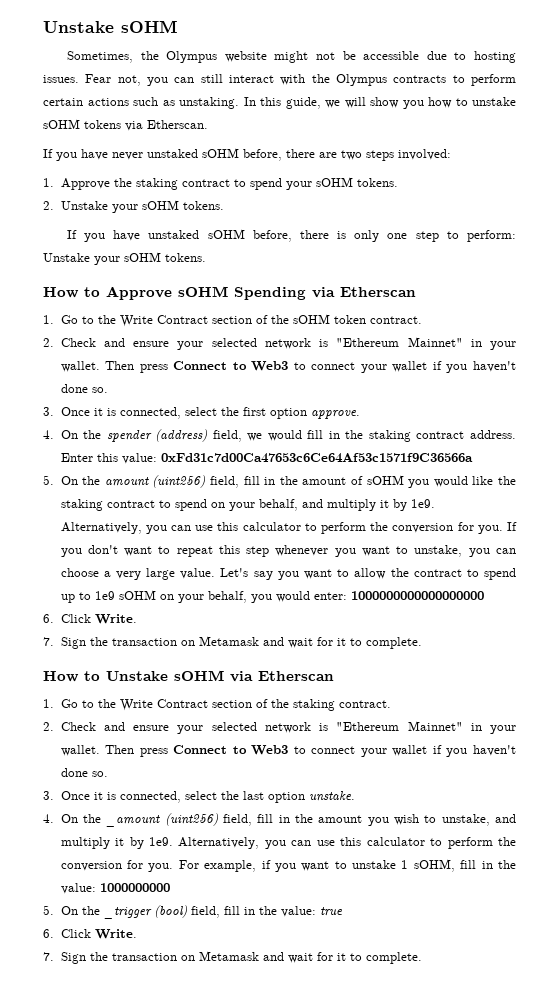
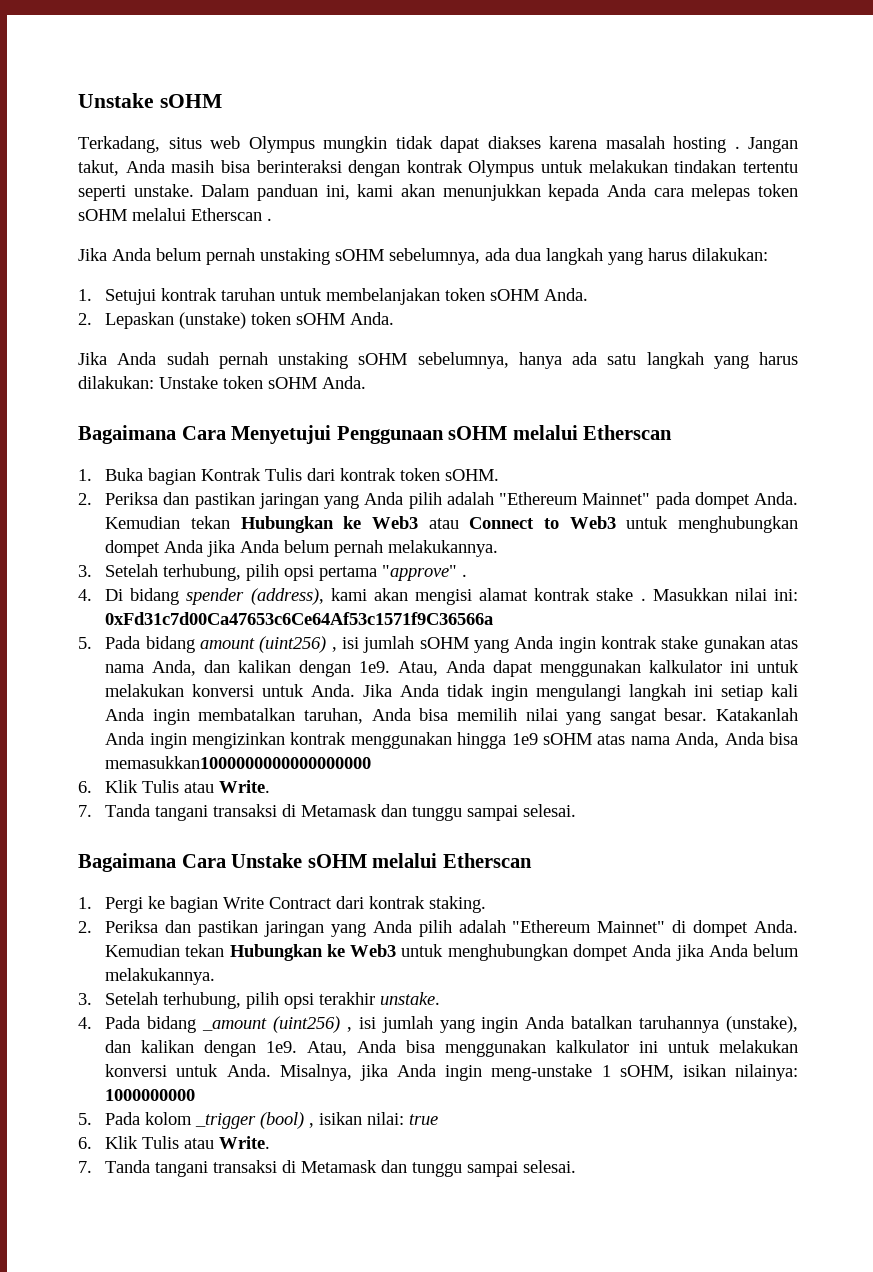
[66,51,516,63] [43,74,516,86] [43,97,516,109] [43,119,208,131] [43,148,451,161] [43,177,398,190] [43,200,224,213] [66,229,516,242] [43,252,206,265] [43,286,416,300] [43,314,422,327] [43,337,516,350] [60,361,517,373] [60,384,108,393] [43,407,360,419] [43,429,517,442] [60,453,473,464] [43,475,516,488] [60,499,435,511] [60,522,517,534] [60,545,516,557] [60,568,516,580] [60,590,484,603] [43,614,137,624] [43,636,422,649] [43,670,334,682] [43,699,391,711] [43,721,516,734] [60,745,517,757] [60,768,108,777] [43,791,355,803] [43,813,516,827] [60,837,516,849] [60,859,516,872] [60,883,170,894] [43,905,316,919] Sometimes, the Olympus website might not be accessible due to hosting issues. Fear not, you can still interact with the Olympus contracts to perform certain actions such as unstaking. In this guide, we will show you how to unstake sOHM tokens via Etherscan. // If you have never unstaked sOHM before, there are two steps involved: // 1. Approve the staking contract to spend your sOHM tokens. // 2. Unstake your sOHM tokens. // If you have unstaked sOHM before, there is only one step to perform: Unstake your sOHM tokens. // How to Approve sOHM Spending via Etherscan // 1. Go to the Write Contract section of the sOHM token contract. // 2. Check and ensure your selected network is "Ethereum Mainnet" in your wallet. Then press Connect to Web3 to connect your wallet if you haven't done so. // 3. Once it is connected, select the first option approve. // 4. On the spender (address) field, we would fill in the staking contract address. Enter this value: 0xFd31c7d00Ca47653c6Ce64Af53c1571f9C36566a // 5. On the amount (uint256) field, fill in the amount of sOHM you would like the staking contract to spend on your behalf, and multiply it by 1e9. Alternatively, you can use this calculator to perform the conversion for you. If you don't want to repeat this step whenever you want to unstake, you can choose a very large value. Let's say you want to allow the contract to spend up to 1e9 sOHM on your behalf, you would enter: 1000000000000000000 // 6. Click Write. // 7. Sign the transaction on Metamask and wait for it to complete. // How to Unstake sOHM via Etherscan // 1. Go to the Write Contract section of the staking contract. // 2. Check and ensure your selected network is "Ethereum Mainnet" in your wallet. Then press Connect to Web3 to connect your wallet if you haven't done so. // 3. Once it is connected, select the last option unstake. // 4. On the _amount (uint256) field, fill in the amount you wish to unstake, and multiply it by 1e9. Alternatively, you can use this calculator to perform the conversion for you. For example, if you want to unstake 1 sOHM, fill in the value: 1000000000 // 5. On the _trigger (bool) field, fill in the value: -> [78,136,798,153] [78,160,798,177] [78,184,798,201] [78,208,272,221] [78,248,768,265] [78,288,589,305] [78,312,395,329] [78,352,798,369] [78,376,366,389] [78,425,673,444] [78,468,500,485] [78,492,798,509] [105,516,798,533] [105,540,499,557] [78,564,468,581] [78,588,799,605] [105,612,494,625] [78,636,798,653] [105,660,799,677] [105,684,798,701] [105,708,798,725] [105,732,798,749] [105,756,372,769] [78,780,271,793] [78,804,577,821] [78,853,532,872] [78,896,487,913] [78,920,798,937] [105,944,799,961] [105,968,216,985] [78,992,441,1009] [78,1016,798,1033] [105,1040,798,1057] [105,1064,799,1081] [105,1089,196,1101] [78,1112,405,1129] Terkadang, situs web Olympus mungkin tidak dapat diakses karena masalah hosting . Jangan takut, Anda masih bisa berinteraksi dengan kontrak Olympus untuk melakukan tindakan tertentu seperti unstake. Dalam panduan ini, kami akan menunjukkan kepada Anda cara melepas token sOHM melalui Etherscan . // Jika Anda belum pernah unstaking sOHM sebelumnya, ada dua langkah yang harus dilakukan: // 1. Setujui kontrak taruhan untuk membelanjakan token sOHM Anda. // 2. Lepaskan (unstake) token sOHM Anda. // Jika Anda sudah pernah unstaking sOHM sebelumnya, hanya ada satu langkah yang harus dilakukan: Unstake token sOHM Anda. // Bagaimana Cara Menyetujui Penggunaan sOHM melalui Etherscan // 1. Buka bagian Kontrak Tulis dari kontrak token sOHM. // 2. Periksa dan pastikan jaringan yang Anda pilih adalah "Ethereum Mainnet" pada dompet Anda. Kemudian tekan Hubungkan ke Web3 atau Connect to Web3 untuk menghubungkan dompet Anda jika Anda belum pernah melakukannya. // 3. Setelah terhubung, pilih opsi pertama "approve" . // 4. Di bidang spender (address), kami akan mengisi alamat kontrak stake . Masukkan nilai ini: 0xFd31c7d00Ca47653c6Ce64Af53c1571f9C36566a // 5. Pada bidang amount (uint256) , isi jumlah sOHM yang Anda ingin kontrak stake gunakan atas nama Anda, dan kalikan dengan 1e9. Atau, Anda dapat menggunakan kalkulator ini untuk melakukan konversi untuk Anda. Jika Anda tidak ingin mengulangi langkah ini setiap kali Anda ingin membatalkan taruhan, Anda bisa memilih nilai yang sangat besar. Katakanlah Anda ingin mengizinkan kontrak menggunakan hingga 1e9 sOHM atas nama Anda, Anda bisa memasukkan1000000000000000000 // 6. Klik Tulis atau Write. // 7. Tanda tangani transaksi di Metamask dan tunggu sampai selesai. // Bagaimana Cara Unstake sOHM melalui Etherscan // 1. Pergi ke bagian Write Contract dari kontrak staking. // 2. Periksa dan pastikan jaringan yang Anda pilih adalah "Ethereum Mainnet" di dompet Anda. Kemudian tekan Hubungkan ke Web3 untuk menghubungkan dompet Anda jika Anda belum melakukannya. // 3. Setelah terhubung, pilih opsi terakhir unstake. // 4. Pada bidang _amount (uint256) , isi jumlah yang ingin Anda batalkan taruhannya (unstake), dan kalikan dengan 1e9. Atau, Anda bisa menggunakan kalkulator ini untuk melakukan konversi untuk Anda. Misalnya, jika Anda ingin meng-unstake 1 sOHM, isikan nilainya: 1000000000 // 5. Pada kolom _trigger (bool) , isikan nilai:
[60,929,137,939] [43,951,422,964] Click Write. // 7. Sign the transaction on Metamask and wait for it to complete. -> [105,1136,271,1149] [78,1160,577,1177] Klik Tulis atau Write. // 7. Tanda tangani transaksi di Metamask dan tunggu sampai selesai.

